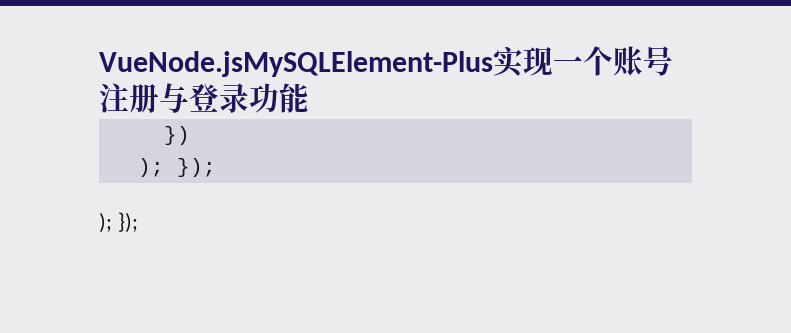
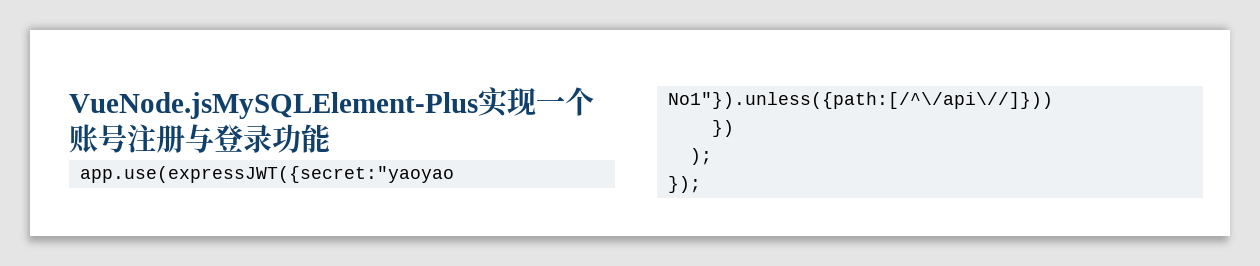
(309, 98) none -> [80,166,455,183] [668,92,1054,109] // app.use(expressJWT({secret:"yaoyao No1"}).unless({path:[/^\/api\//]}))
[176,158,216,177] [99,212,138,233] }); // ); }); -> [668,176,702,193] // });

